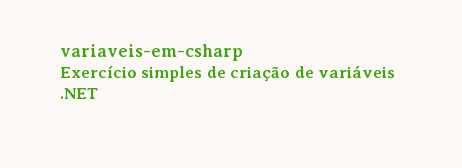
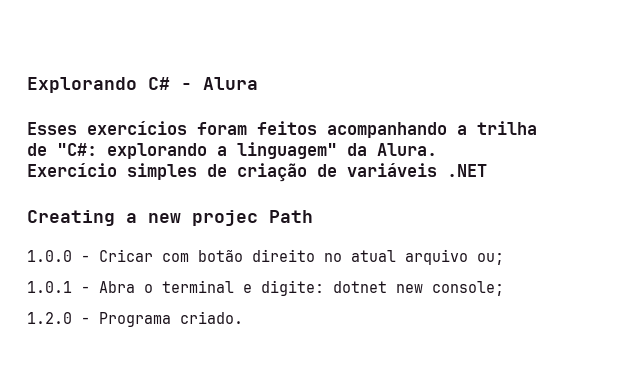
[60,44,243,61] variaveis-em-csharp -> [27,77,258,93] [27,121,537,138] [27,142,437,159] Explorando C# - Alura // Esses exercícios foram feitos acompanhando a trilha de "C#: explorando a linguagem" da Alura.
(98, 93) none -> [27,210,313,226] [27,249,504,265] [27,280,504,296] [27,311,243,327] // Creating a new projec Path // 1.0.0 - Cricar com botão direito no atual arquivo ou; // 1.0.1 - Abra o terminal e digite: dotnet new console; // 1.2.0 - Programa criado.

